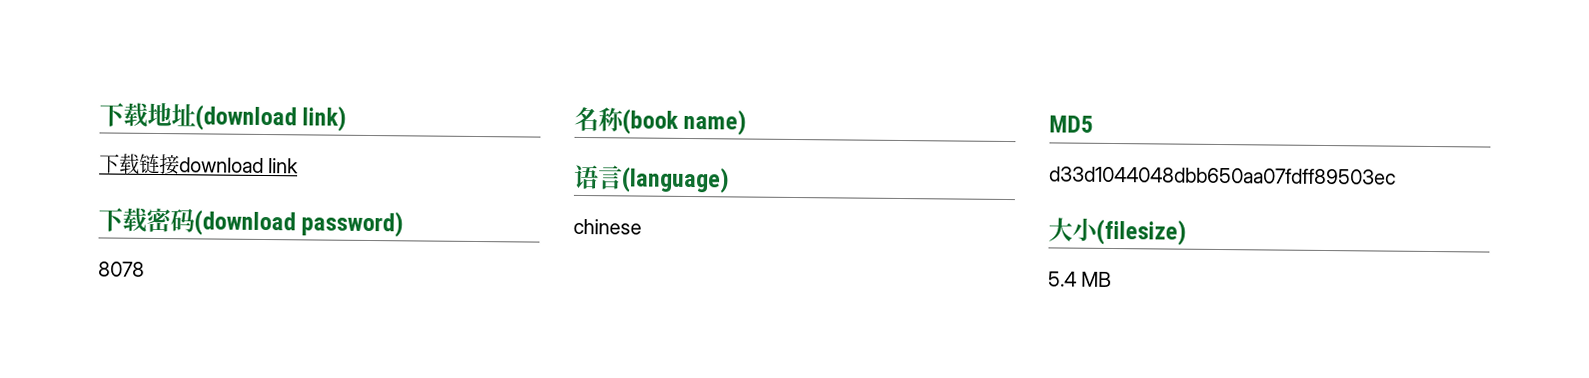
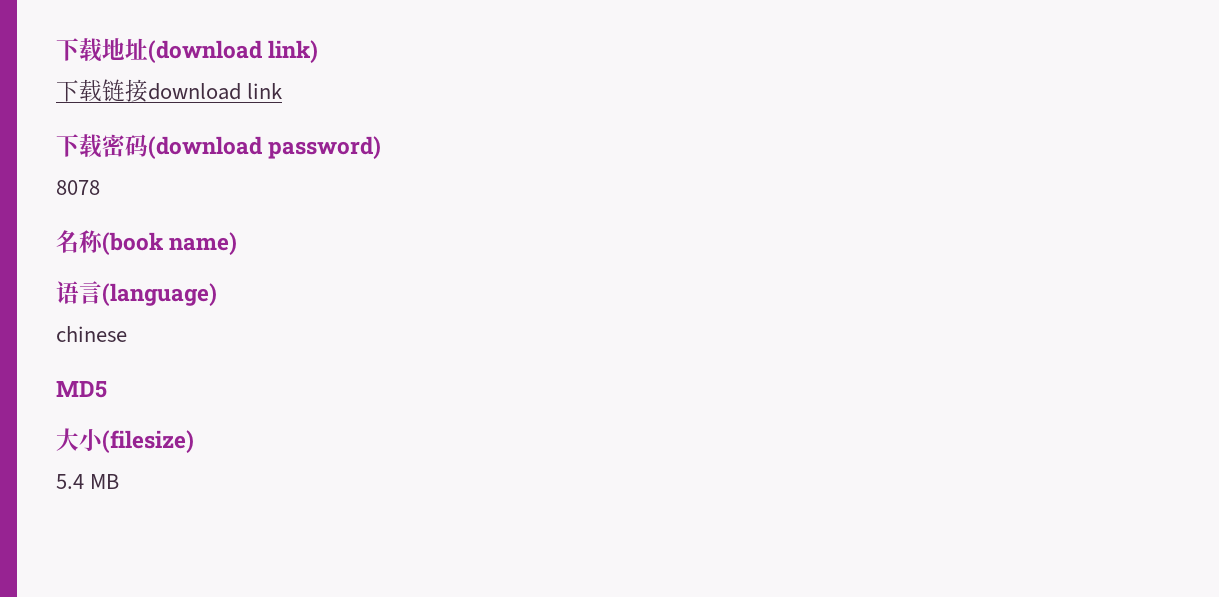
[1049,166,1396,185] // d33d1044048dbb650aa07fdff89503ec -> (107, 389) none

